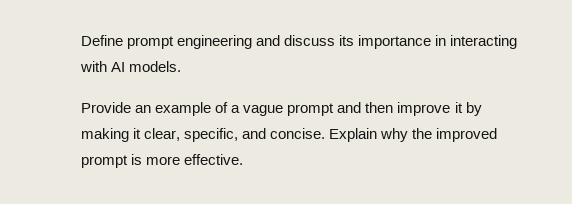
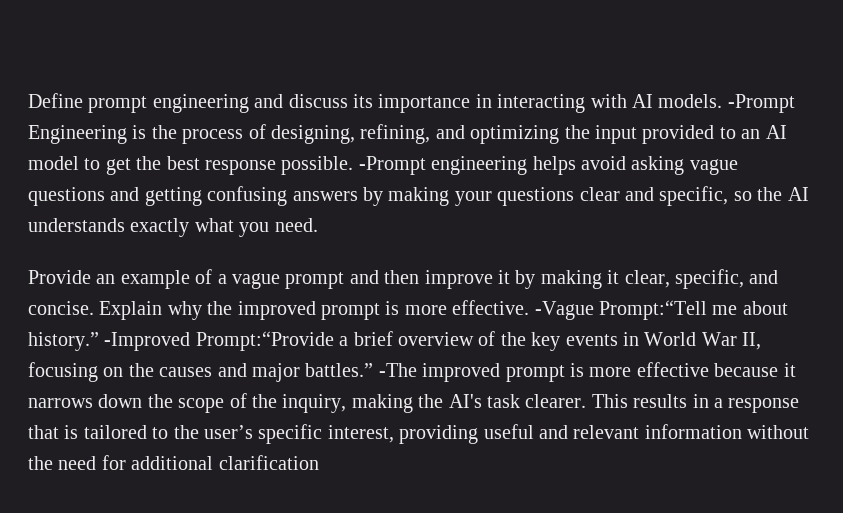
(182, 66) none -> [727,94,795,113] [28,124,787,144] [28,156,738,175] [28,186,809,206] [28,218,318,237] -Prompt Engineering is the process of designing, refining, and optimizing the input provided to an AI model to get the best response possible. -Prompt engineering helps avoid asking vague questions and getting confusing answers by making your questions clear and specific, so the AI understands exactly what you need.
(244, 159) none -> [534,300,788,320] [28,331,762,351] [28,362,796,382] [28,393,800,413] [28,424,810,444] [28,455,319,470] -Vague Prompt:“Tell me about history.” -Improved Prompt:“Provide a brief overview of the key events in World War II, focusing on the causes and major battles.” -The improved prompt is more effective because it narrows down the scope of the inquiry, making the AI's task clearer. This results in a response that is tailored to the user’s specific interest, providing useful and relevant information without the need for additional clarification

